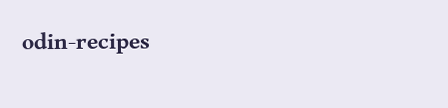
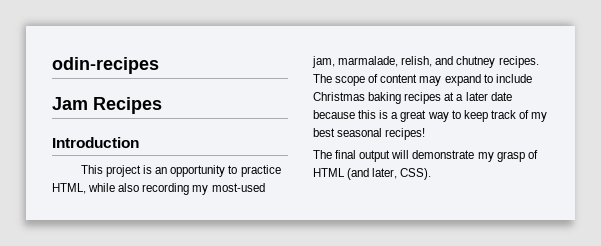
(150, 43) none -> [52,97,162,114] [52,137,139,148] [80,165,281,177] [52,183,265,195] [312,56,539,68] [313,74,532,86] [313,92,512,104] [313,110,548,122] [313,128,426,140] [313,150,538,162] [313,168,432,180] // Jam Recipes // Introduction // This project is an opportunity to practice HTML, while also recording my most-used jam, marmalade, relish, and chutney recipes. The scope of content may expand to include Christmas baking recipes at a later date because this is a great way to keep track of my best seasonal recipes! // The final output will demonstrate my grasp of HTML (and later, CSS).

